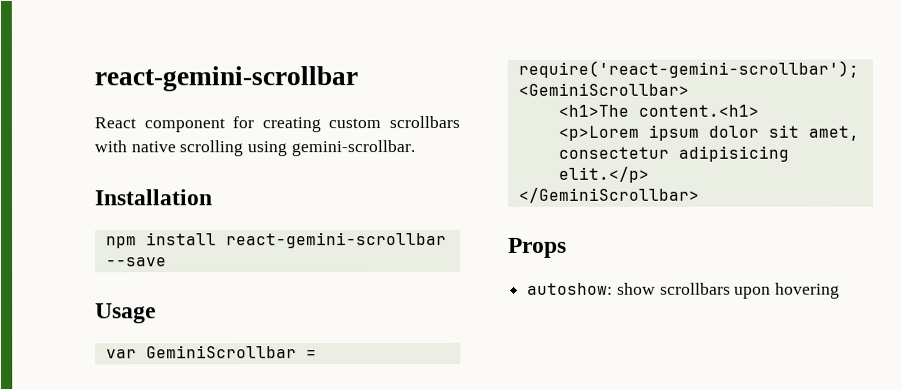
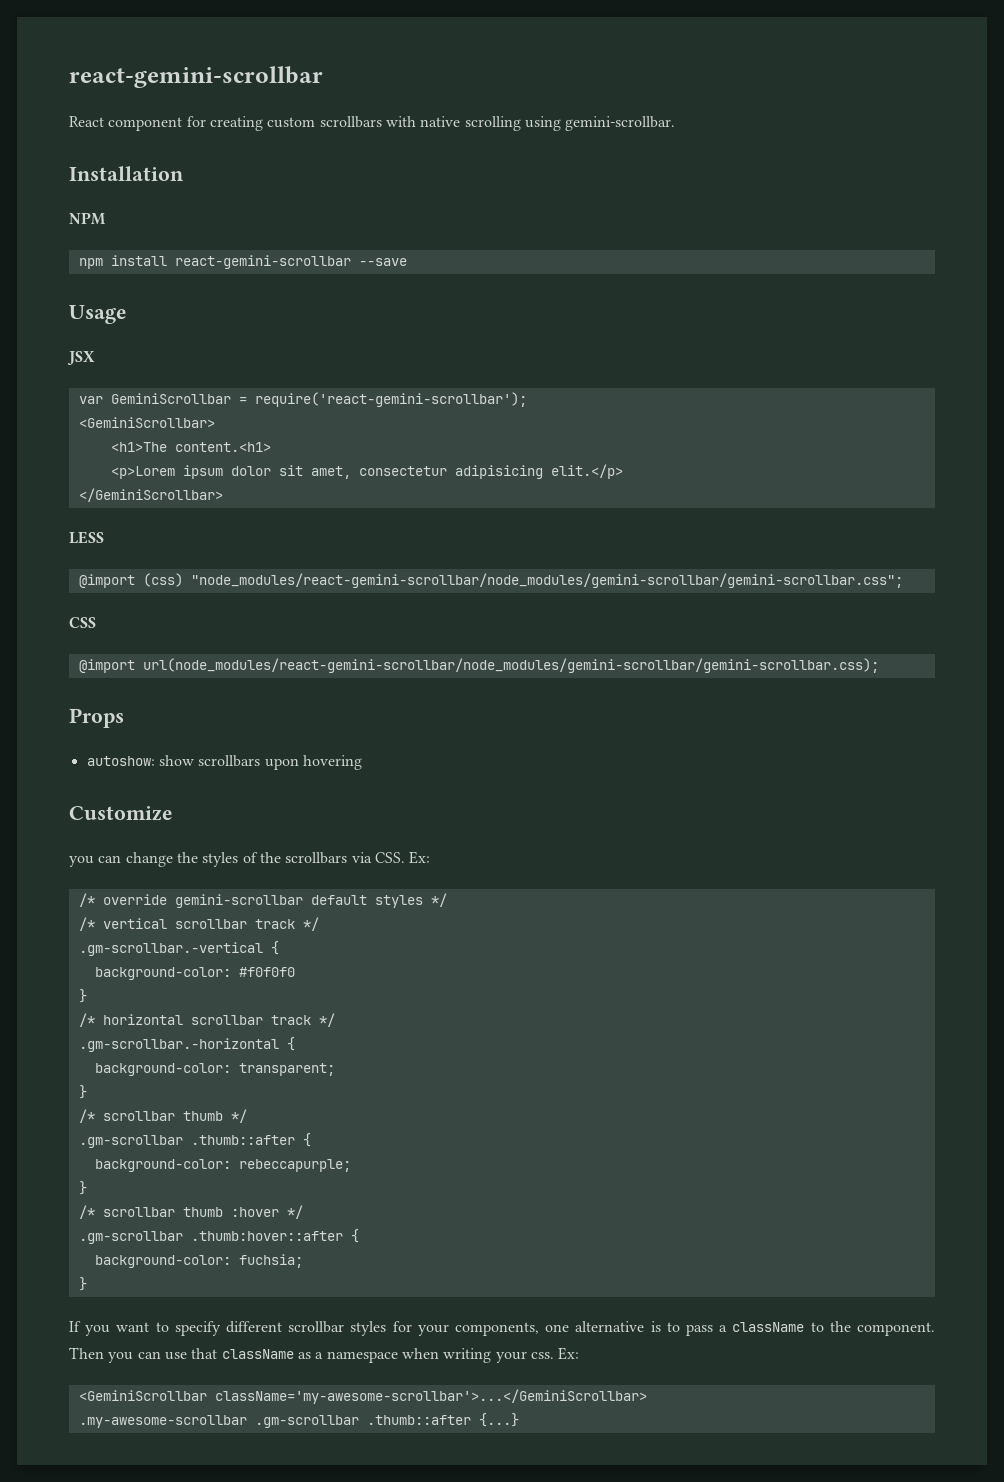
(213, 197) none -> [69,212,106,225] // NPM
(156, 313) none -> [67,351,95,365] // JSX
(700, 195) none -> [69,531,104,544] [78,573,903,588] [69,617,96,628] [78,658,879,673] // LESS // @import (css) "node_modules/react-gemini-scrollbar/node_modules/gemini-scrollbar/gemini-scrollbar.css"; // CSS // @import url(node_modules/react-gemini-scrollbar/node_modules/gemini-scrollbar/gemini-scrollbar.css);
(841, 290) none -> [69,806,173,821] [69,851,431,867] [78,893,447,908] [78,917,319,931] [78,941,279,956] [94,967,295,980] [78,989,87,1003] [78,1013,335,1027] [78,1037,295,1052] [94,1063,335,1076] [78,1085,87,1099] [78,1109,247,1123] [78,1133,311,1148] [94,1159,351,1172] [78,1181,87,1195] [78,1205,303,1219] [78,1229,359,1244] [94,1254,303,1268] [78,1277,87,1291] [69,1321,936,1336] [69,1347,580,1363] [78,1389,647,1404] [78,1413,519,1428] // Customize // you can change the styles of the scrollbars via CSS. Ex: // /* override gemini-scrollbar default styles */ // /* vertical scrollbar track */ // .gm-scrollbar.-vertical { // background-color: #f0f0f0 // } // /* horizontal scrollbar track */ // .gm-scrollbar.-horizontal { // background-color: transparent; // } // /* scrollbar thumb */ // .gm-scrollbar .thumb::after { // background-color: rebeccapurple; // } // /* scrollbar thumb :hover */ // .gm-scrollbar .thumb:hover::after { // background-color: fuchsia; // } // If you want to specify different scrollbar styles for your components, one alternative is to pass a className to the component. Then you can use that className as a namespace when writing your css. Ex: // <GeminiScrollbar className='my-awesome-scrollbar'>...</GeminiScrollbar> // .my-awesome-scrollbar .gm-scrollbar .thumb::after {...}

